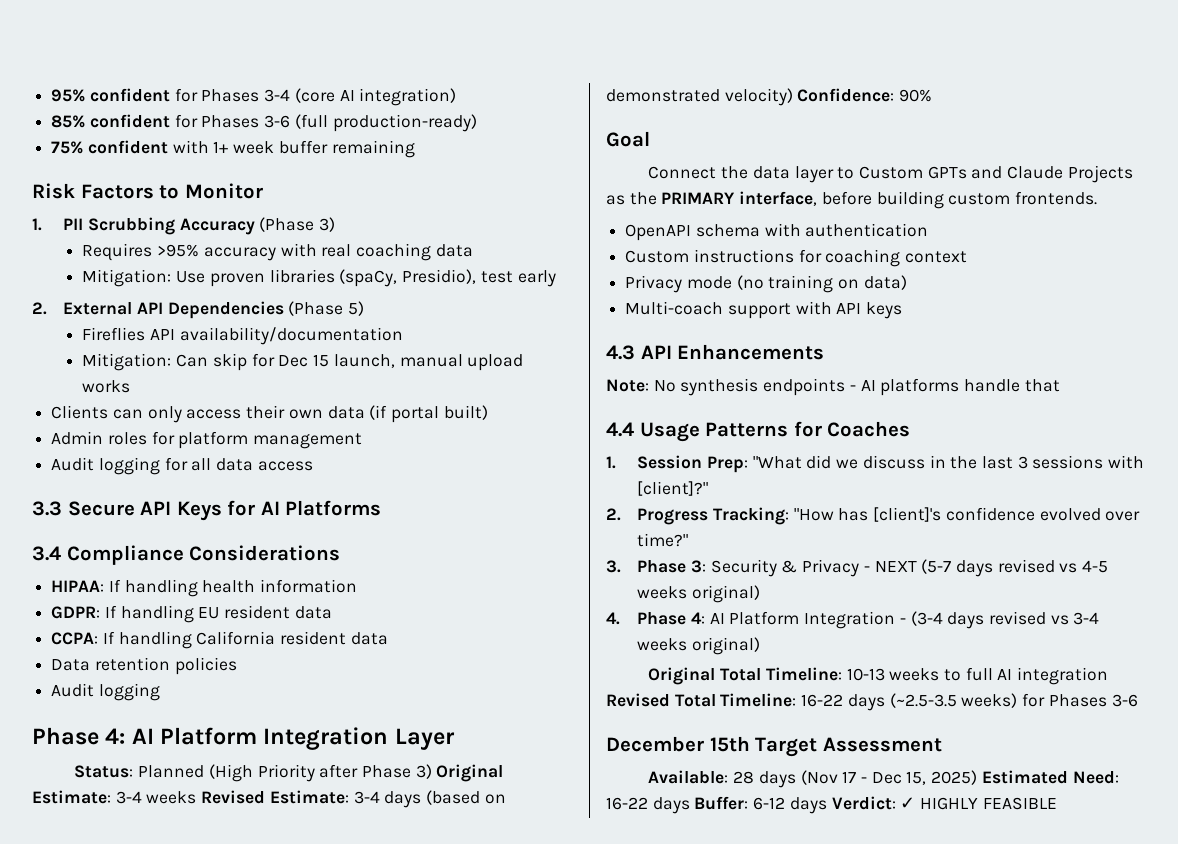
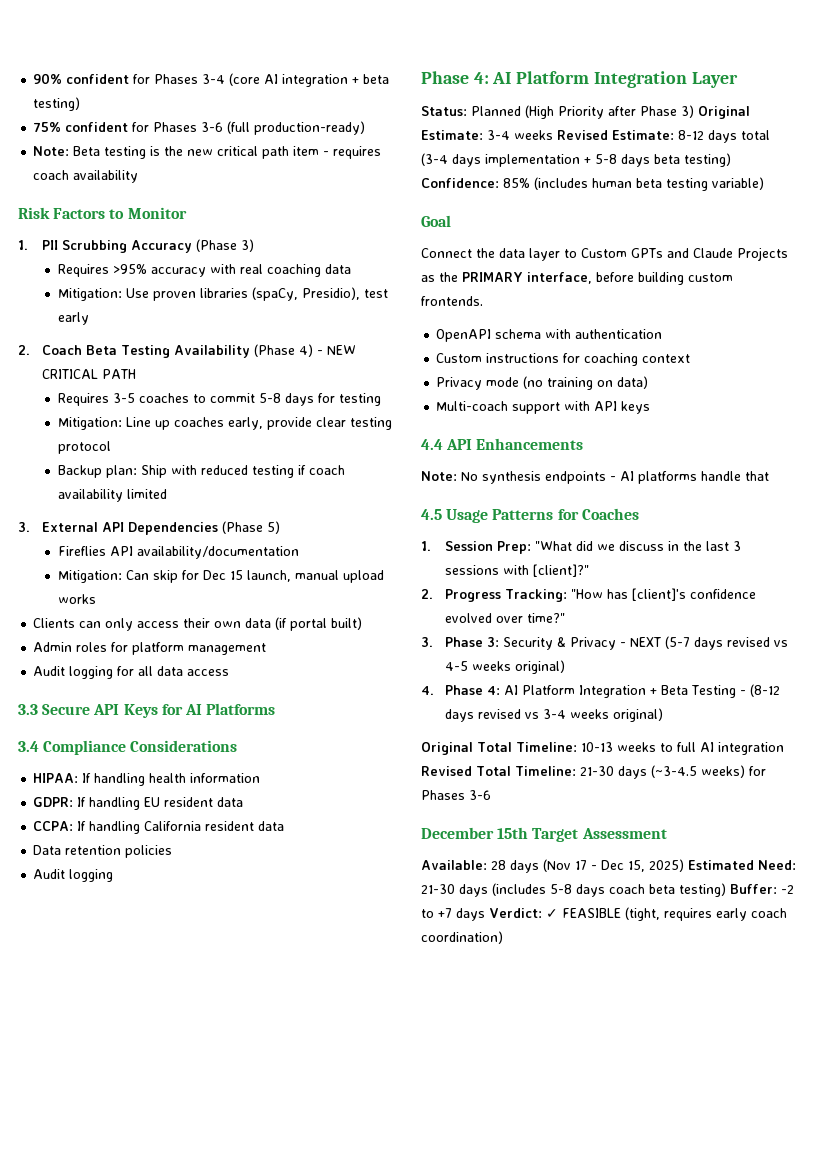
[51,89,86,102] 95% -> [33,73,63,84] 90%
[359,88,457,106] [51,115,86,128] integration) // 85% -> [282,74,390,87] [33,97,81,111] [33,122,62,132] integration + beta testing) // 75%
[51,140,415,158] 75% confident with 1+ week buffer remaining -> [33,146,382,159] [33,170,139,183] Note: Beta testing is the new critical path item - requires coach availability
(47, 308) none -> [42,344,357,358] [42,369,137,379] [57,393,381,406] [57,417,392,430] [57,441,111,454] [57,465,345,478] [57,489,167,502] [18,522,30,532] Coach Beta Testing Availability (Phase 4) - NEW CRITICAL PATH // Requires 3-5 coaches to commit 5-8 days for testing // Mitigation: Line up coaches early, provide clear testing protocol // Backup plan: Ship with reduced testing if coach availability limited // 3.
[353,790,506,808] [606,88,933,106] 3-4 days (based on demonstrated velocity) Confidence: 90% -> [678,130,770,143] [421,153,731,167] [421,177,764,191] 8-12 days total (3-4 days implementation + 5-8 days beta testing) Confidence: 85% (includes human beta testing variable)
[606,345,635,360] 4.3 -> [421,439,443,450] 4.4
[606,422,634,437] 4.4 -> [421,509,442,520] 4.5
[899,611,943,626] - (3-4 -> [650,684,781,698] + Beta Testing - (8-12
[801,693,957,711] 16-22 days (~2.5-3.5 -> [579,765,697,779] 21-30 days (~3-4.5
[606,796,1057,814] 16-22 days Buffer: 6-12 days Verdict: ✓ HIGHLY FEASIBLE -> [421,883,794,897] [421,907,787,921] [421,931,503,944] 21-30 days (includes 5-8 days coach beta testing) Buffer: -2 to +7 days Verdict: ✓ FEASIBLE (tight, requires early coach coordination)

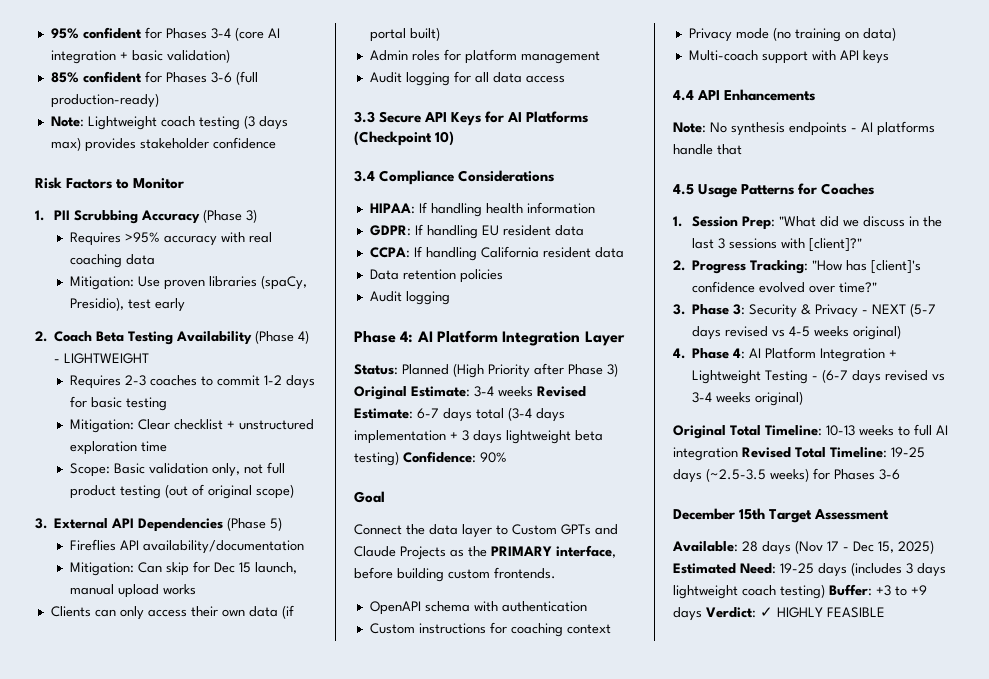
[33,73,63,84] 90% -> [50,28,79,39] 95%
[363,74,390,84] [33,97,81,111] [33,122,62,132] beta testing) // 75% -> [131,49,230,63] [50,72,79,83] basic validation) // 85%
[73,146,382,159] [33,170,139,183] Beta testing is the new critical path item - requires coach availability -> [87,115,288,130] [50,137,276,152] Lightweight coach testing (3 days max) provides stakeholder confidence
[327,345,357,355] [42,369,137,379] [57,393,135,406] NEW CRITICAL PATH // Requires 3-5 -> [64,353,150,364] [69,375,146,389] LIGHTWEIGHT // Requires 2-3
[258,393,281,403] 5-8 -> [263,375,282,385] 1-2
(335, 398) none -> [90,397,122,408] basic
[125,417,392,430] [57,441,111,454] [57,465,345,478] [57,489,167,502] Line up coaches early, provide clear testing protocol // Backup plan: Ship with reduced testing if coach availability limited -> [137,419,314,430] [69,441,167,455] [69,462,285,477] [69,484,294,499] Clear checklist + unstructured exploration time // Scope: Basic validation only, not full product testing (out of original scope)
(276, 709) none -> [354,131,455,146] (Checkpoint 10)
[678,130,704,140] 8-12 -> [417,408,439,419] 6-7
[595,153,731,167] [421,177,764,191] 5-8 days beta testing) Confidence: 85% (includes human beta testing variable) -> [462,430,603,444] [354,451,507,466] 3 days lightweight beta testing) Confidence: 90%
[661,685,689,695] Beta -> [692,370,762,384] Lightweight
[750,684,781,697] (8-12 -> [822,369,849,383] (6-7
[579,765,697,779] 21-30 days (~3-4.5 -> [891,447,925,458] [673,468,766,483] 19-25 days (~2.5-3.5
[421,884,455,894] 21-30 -> [780,563,814,574] 19-25
[550,883,794,897] [421,907,787,921] [421,931,503,944] 5-8 days coach beta testing) Buffer: -2 to +7 days Verdict: ✓ FEASIBLE (tight, requires early coach coordination) -> [906,563,946,577] [673,584,927,599] [673,607,885,621] 3 days lightweight coach testing) Buffer: +3 to +9 days Verdict: ✓ HIGHLY FEASIBLE

